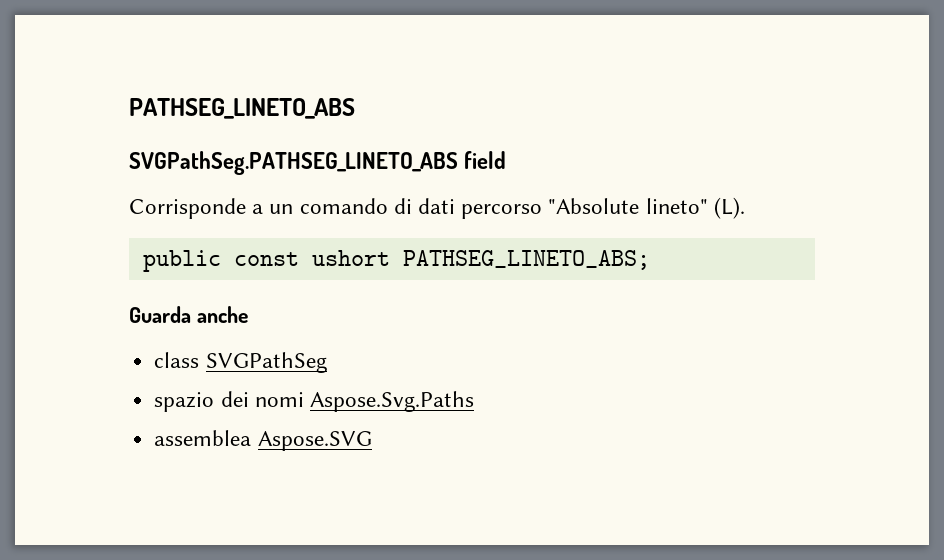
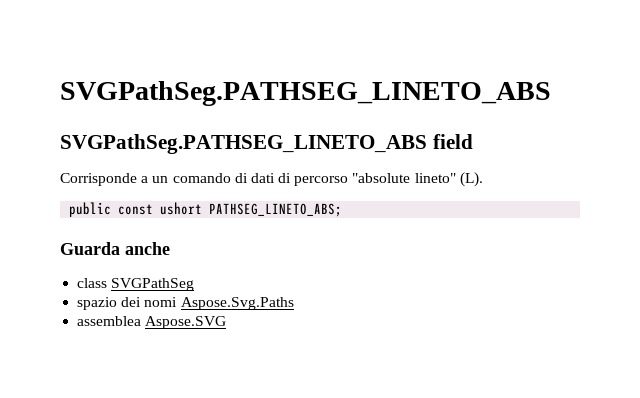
[129,98,355,119] PATHSEG_LINETO_ABS -> [60,81,551,106] SVGPathSeg.PATHSEG_LINETO_ABS
[461,198,640,219] percorso "Absolute -> [278,173,411,186] di percorso "absolute

